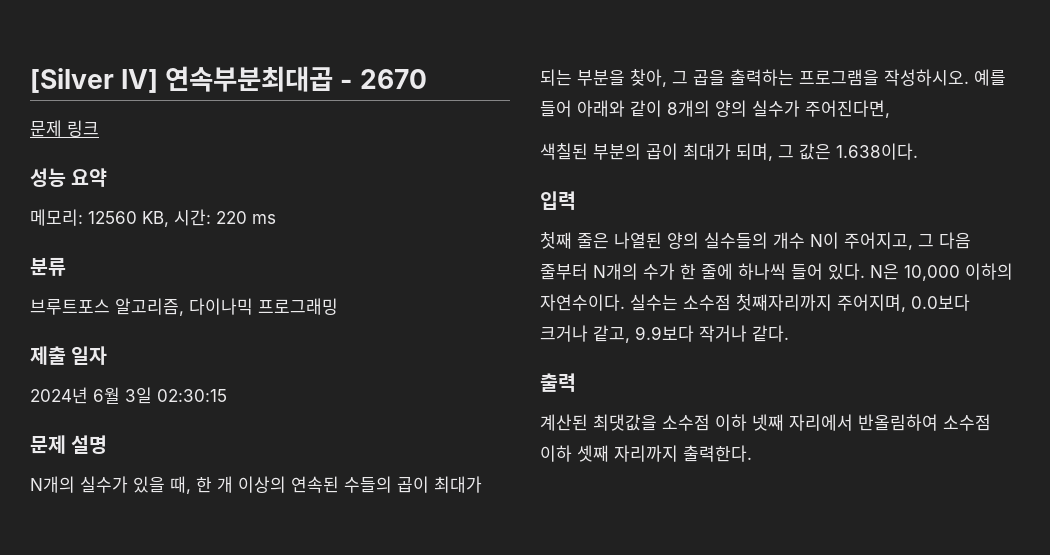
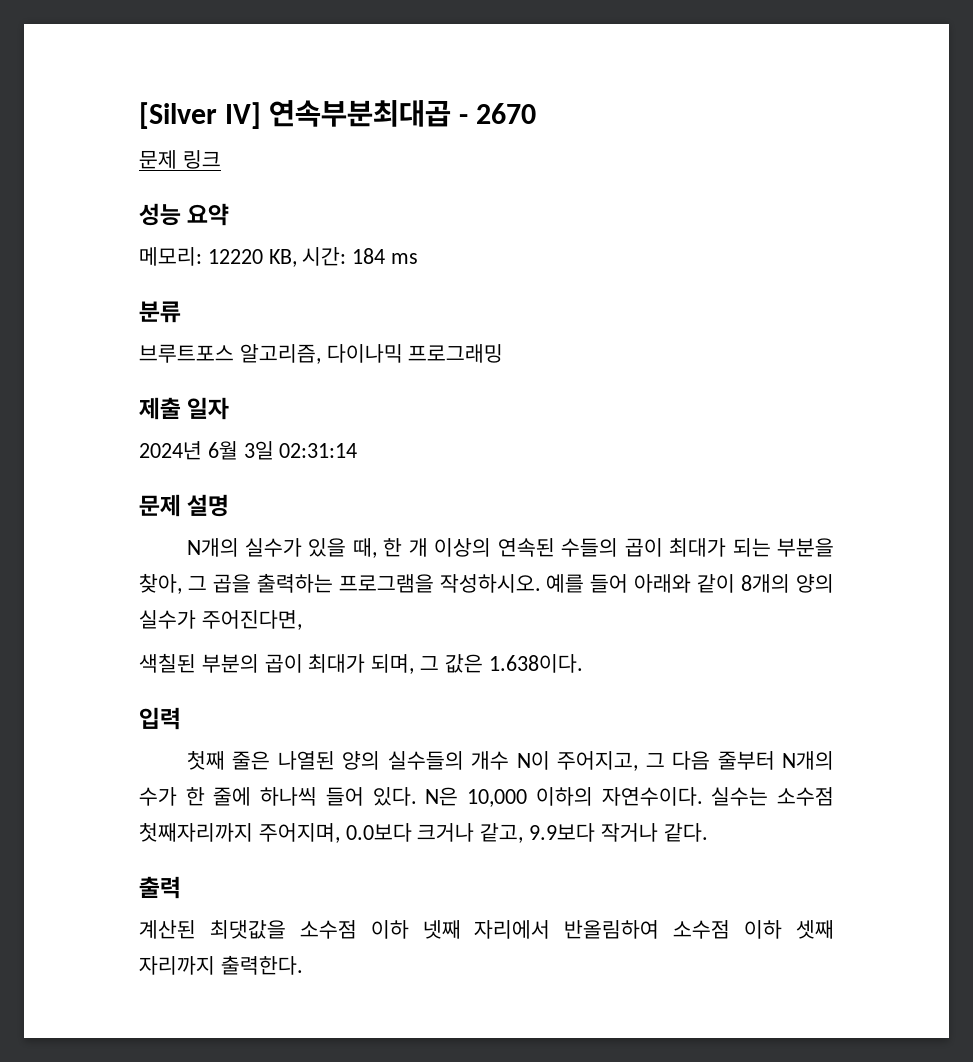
[88,211,137,224] 12560 -> [207,249,263,264] 12220
[216,211,247,224] 220 -> [352,248,386,264] 184
[157,389,227,402] 02:30:15 -> [279,443,358,458] 02:31:14

